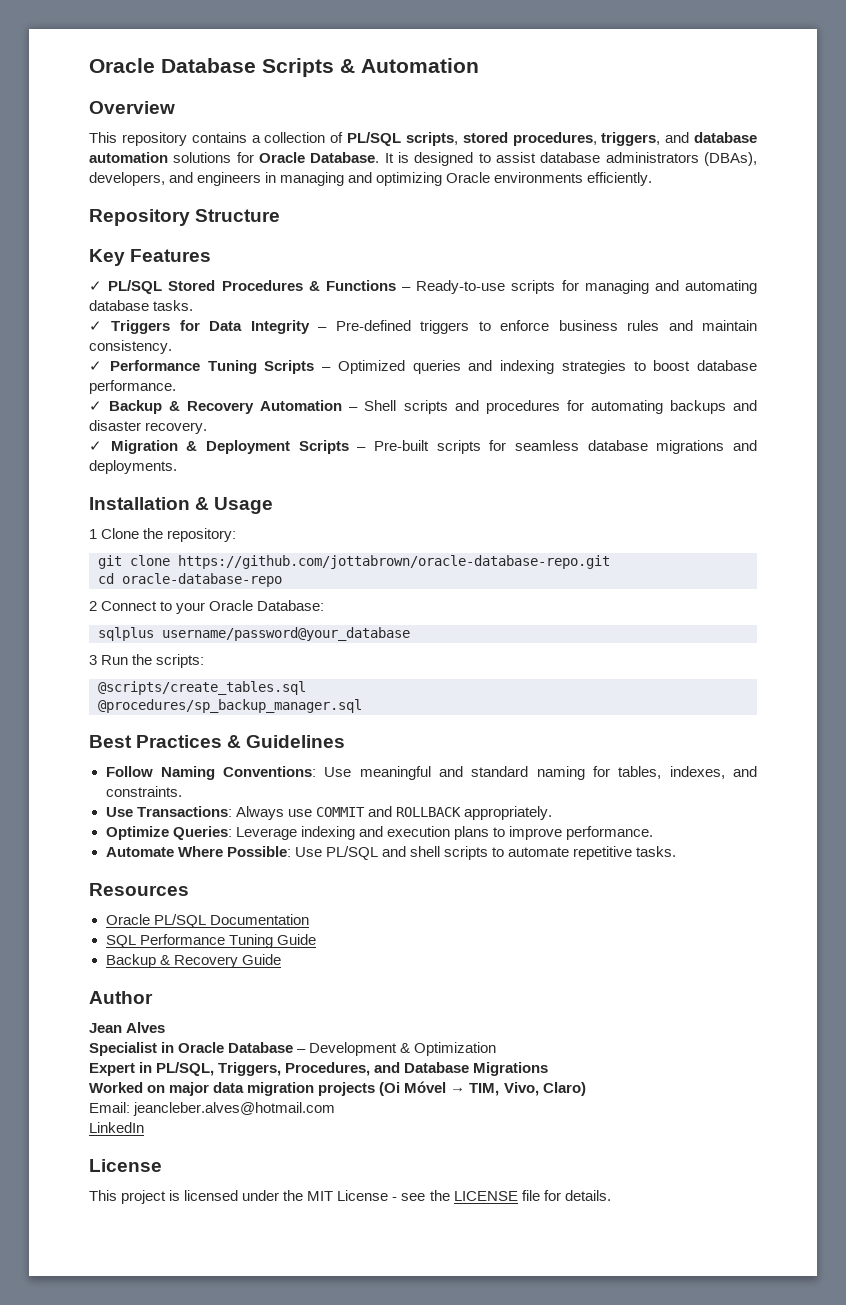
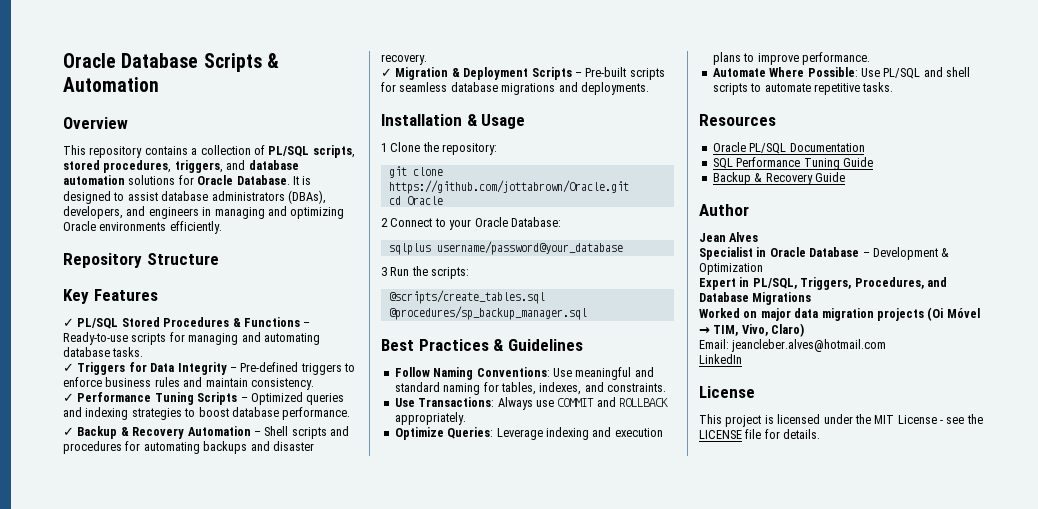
[178,555,610,569] https://github.com/jottabrown/oracle-database-repo.git -> [388,180,629,194] https://github.com/jottabrown/Oracle.git
[122,573,282,587] oracle-database-repo -> [406,196,443,205] Oracle

